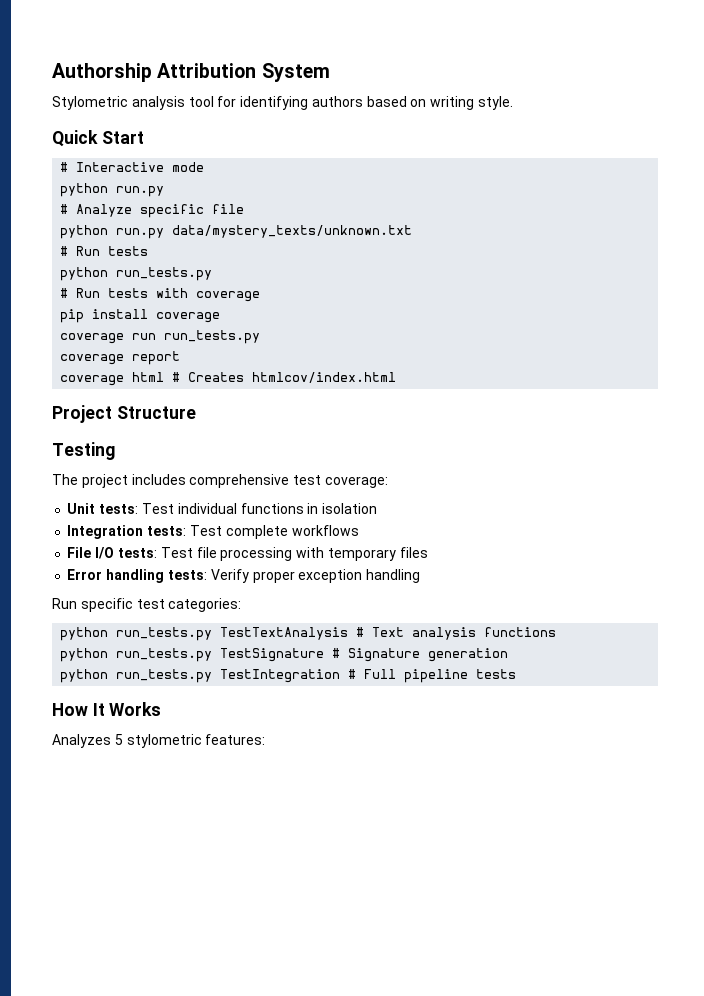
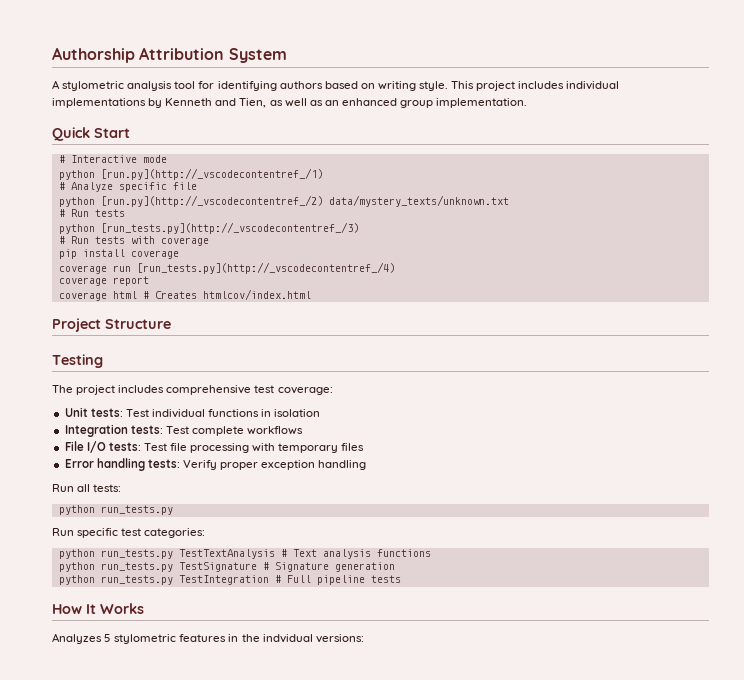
[52,96,128,110] Stylometric -> [52,80,125,91] A stylometric
(514, 103) none -> [451,81,620,91] [52,98,528,108] This project includes individual implementations by Kenneth and Tien, as well as an enhanced group implementation.
[116,186,165,197] run.py -> [100,168,323,180] [run.py](http://_vscodecontentref_/1)
[116,228,165,239] run.py -> [100,195,323,207] [run.py](http://_vscodecontentref_/2)
[116,267,213,281] run_tests.py -> [100,222,359,234] [run_tests.py](http://_vscodecontentref_/3)
[164,330,261,344] run_tests.py -> [136,262,395,274] [run_tests.py](http://_vscodecontentref_/4)
(421, 576) none -> [52,484,122,492] [58,505,173,515] // Run all tests: // python run_tests.py
[205,734,266,745] features: -> [179,634,364,643] features in the indvidual versions:

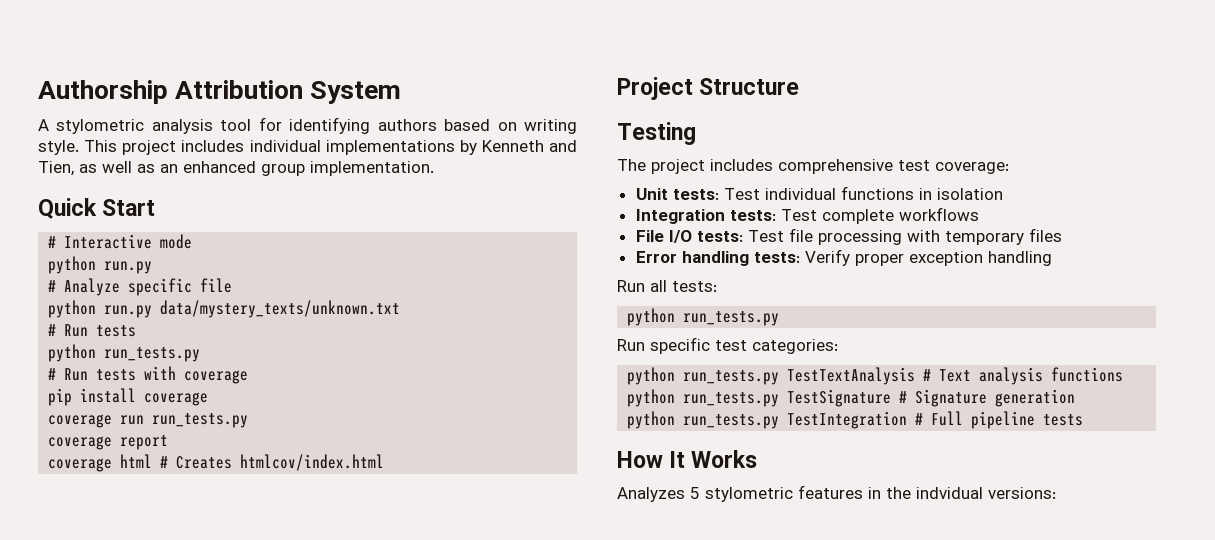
[100,168,323,180] [run.py](http://_vscodecontentref_/1) -> [104,261,153,274] run.py
[100,195,323,207] [run.py](http://_vscodecontentref_/2) -> [104,305,153,318] run.py
[100,222,359,234] [run_tests.py](http://_vscodecontentref_/3) -> [104,347,201,362] run_tests.py
[136,262,395,274] [run_tests.py](http://_vscodecontentref_/4) -> [152,413,249,428] run_tests.py

